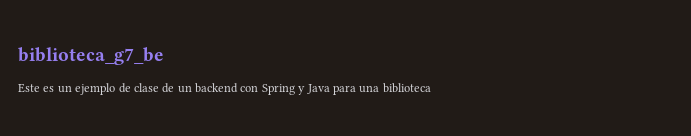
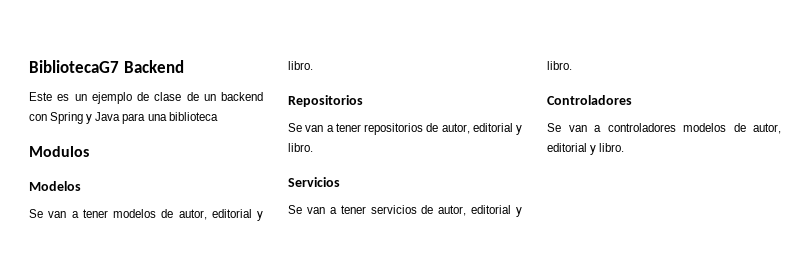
[18,47,164,65] biblioteca_g7_be -> [29,60,184,73] BibliotecaG7 Backend
(431, 88) none -> [29,146,89,157] [29,181,81,191] [29,209,263,221] [288,61,313,70] [288,95,363,107] [288,123,522,135] [288,143,313,152] [288,177,340,187] [288,205,522,217] [547,61,572,70] [547,95,632,105] [547,123,781,134] [547,143,625,155] // Modulos // Modelos // Se van a tener modelos de autor, editorial y libro. // Repositorios // Se van a tener repositorios de autor, editorial y libro. // Servicios // Se van a tener servicios de autor, editorial y libro. // Controladores // Se van a controladores modelos de autor, editorial y libro.

